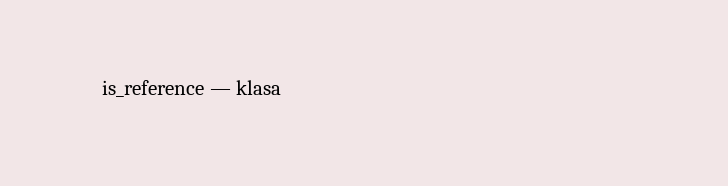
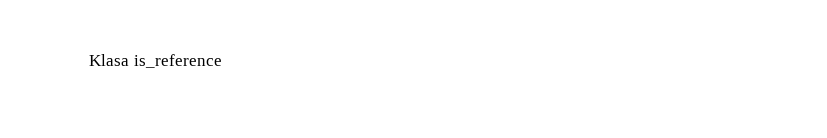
[102,80,282,97] is_reference — klasa -> [89,54,222,68] Klasa is_reference

